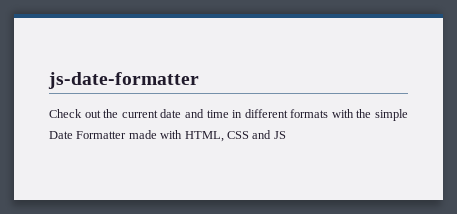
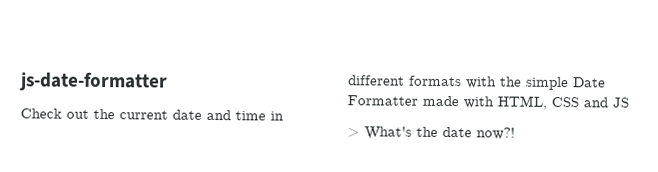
(286, 135) none -> [347,126,515,140] // > What's the date now?!

